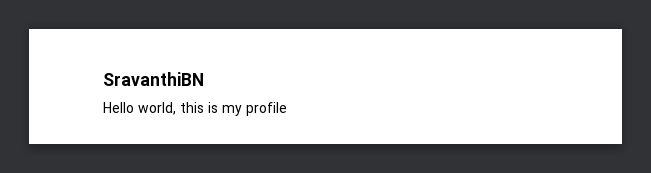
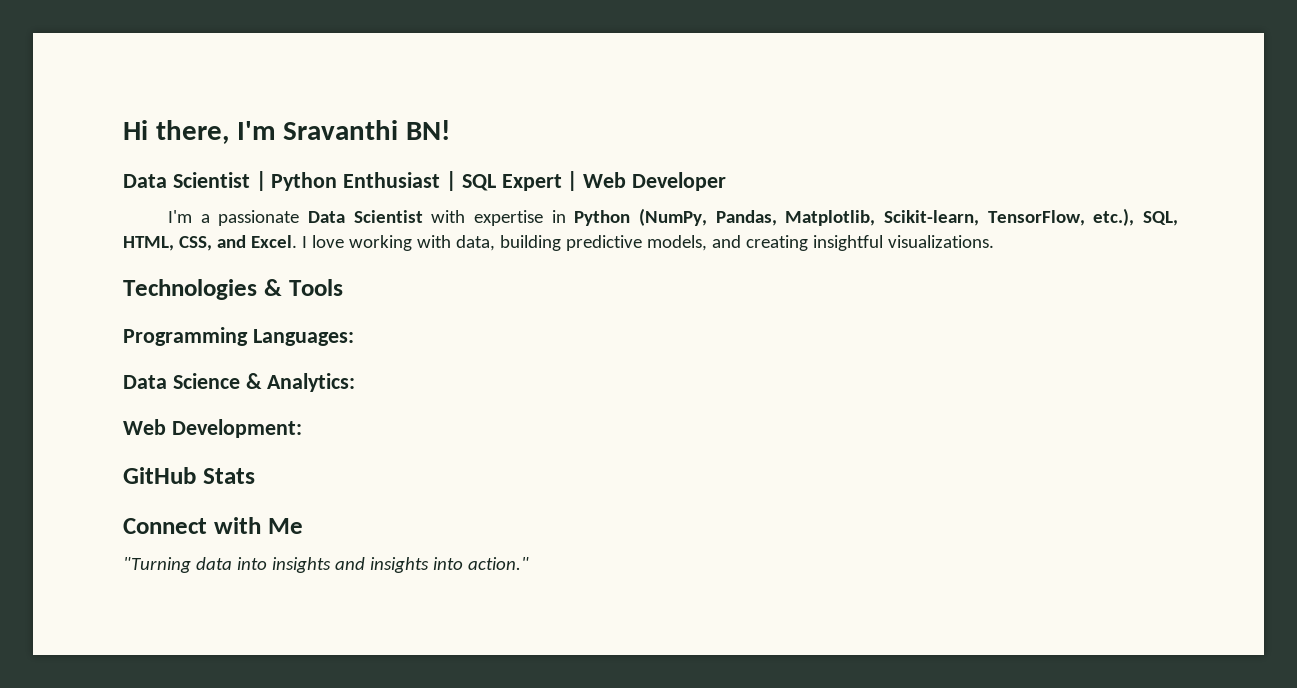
[103,72,204,86] [103,102,287,116] SravanthiBN // Hello world, this is my profile -> [123,120,451,144] [123,171,727,191] [167,208,1178,226] [123,235,994,251] [123,279,343,300] [123,327,354,346] [123,373,356,392] [123,419,302,438] [123,467,255,484] [123,517,303,534] [123,557,529,573] Hi there, I'm Sravanthi BN! // Data Scientist | Python Enthusiast | SQL Expert | Web Developer // I'm a passionate Data Scientist with expertise in Python (NumPy, Pandas, Matplotlib, Scikit-learn, TensorFlow, etc.), SQL, HTML, CSS, and Excel. I love working with data, building predictive models, and creating insightful visualizations. // Technologies & Tools // Programming Languages: // Data Science & Analytics: // Web Development: // GitHub Stats // Connect with Me // "Turning data into insights and insights into action."

